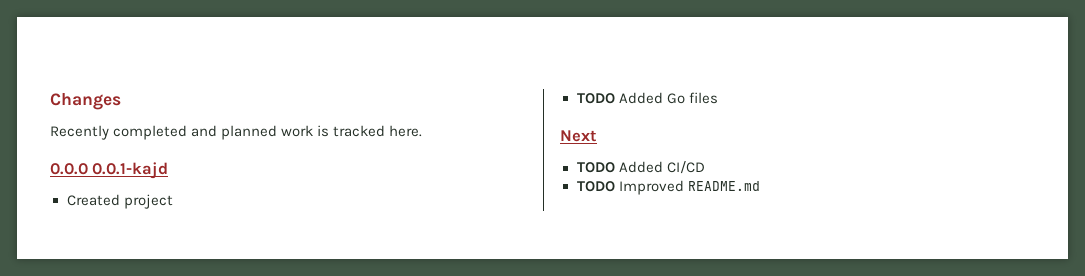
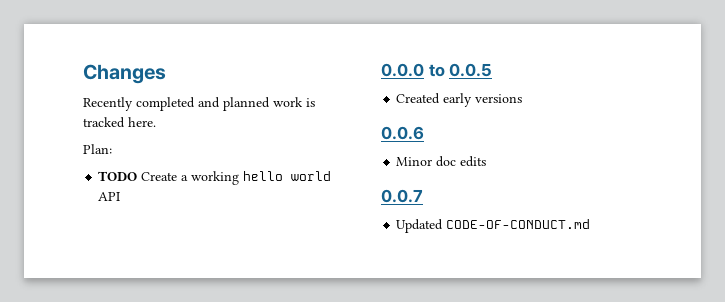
(423, 131) none -> [83,144,112,154] [98,171,332,185] [98,192,121,201] // Plan: // TODO Create a working hello world API
[92,162,169,179] 0.0.1-kajd -> [428,63,493,77] to 0.0.5
[123,194,173,209] [576,92,718,104] [560,130,597,142] [576,161,705,174] [576,180,760,195] project // TODO Added Go files // Next // TODO Added CI/CD // TODO Improved README.md -> [443,93,523,107] [381,126,424,140] [396,156,487,167] [381,189,423,203] [396,219,591,233] early versions // 0.0.6 // Minor doc edits // 0.0.7 // Updated CODE-OF-CONDUCT.md

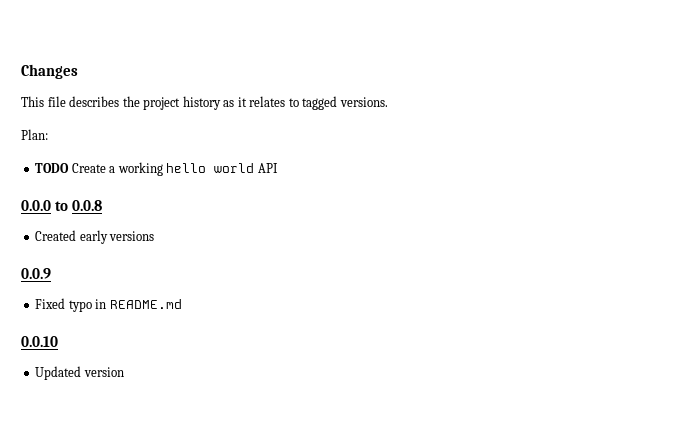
[83,97,315,111] [83,117,156,128] Recently completed and planned work is tracked here. -> [21,96,388,110] This file describes the project history as it relates to tagged versions.
[449,63,493,77] 0.0.5 -> [71,200,102,211] 0.0.8
[381,126,424,140] [396,156,487,167] [381,189,423,203] 0.0.6 // Minor doc edits // 0.0.7 -> [21,268,51,279] [35,298,182,312] [21,336,58,347] 0.0.9 // Fixed typo in README.md // 0.0.10
[446,219,591,229] CODE-OF-CONDUCT.md -> [83,367,124,377] version

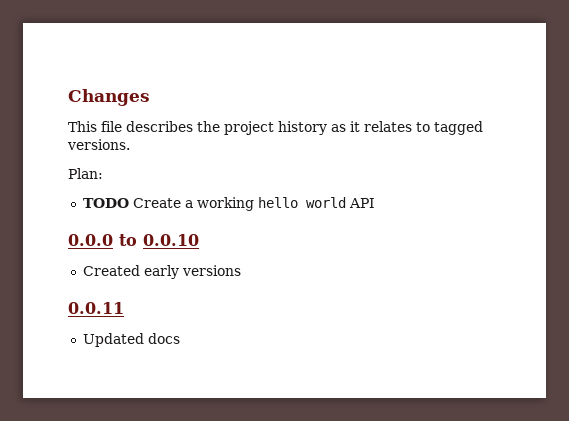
[71,200,102,211] 0.0.8 -> [143,234,199,246] 0.0.10
[21,268,51,279] [35,298,182,312] [21,336,58,347] 0.0.9 // Fixed typo in README.md // 0.0.10 -> [68,302,124,314] 0.0.11
[83,367,124,377] version -> [147,333,180,344] docs

